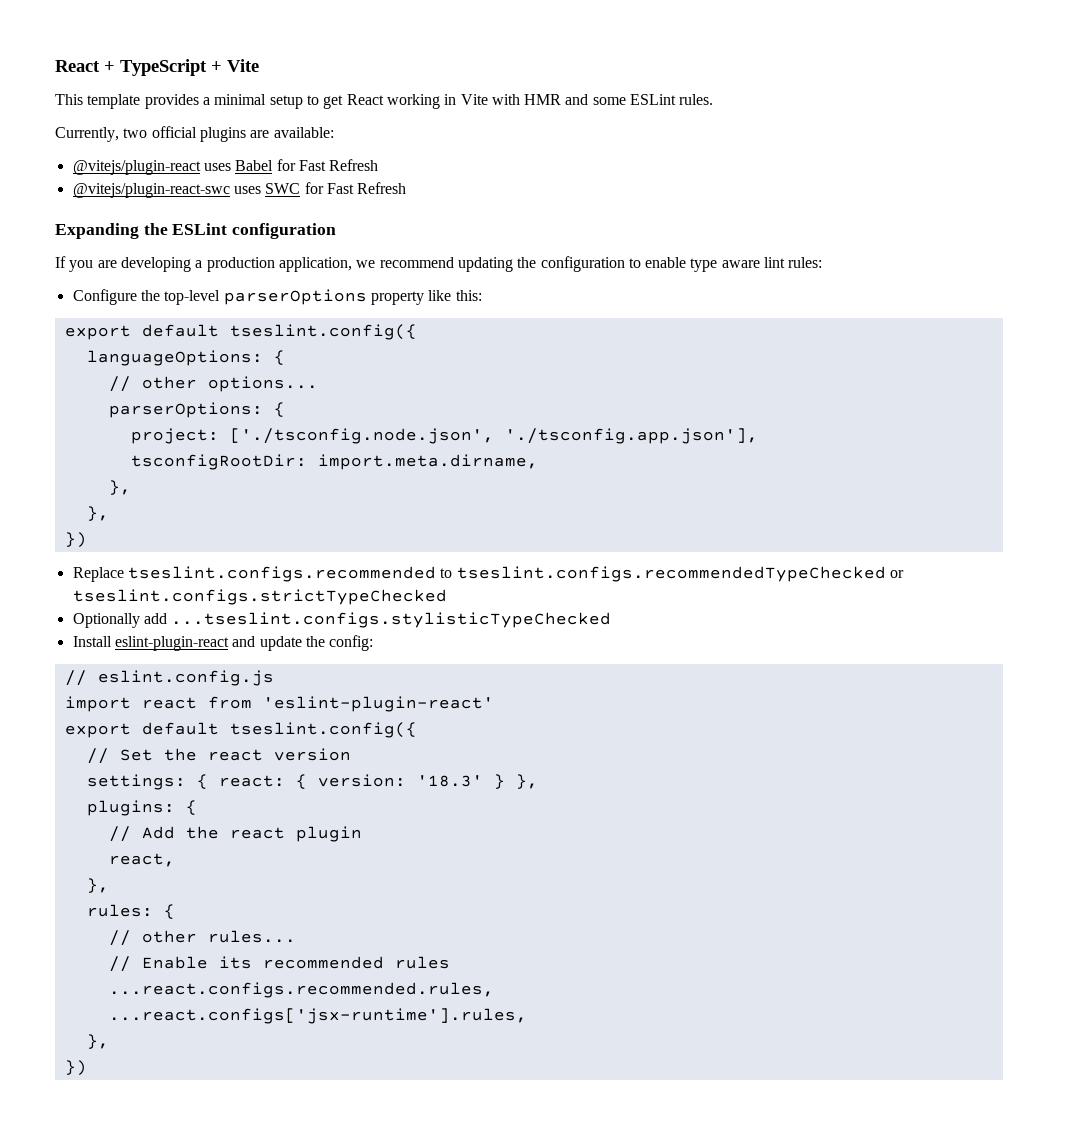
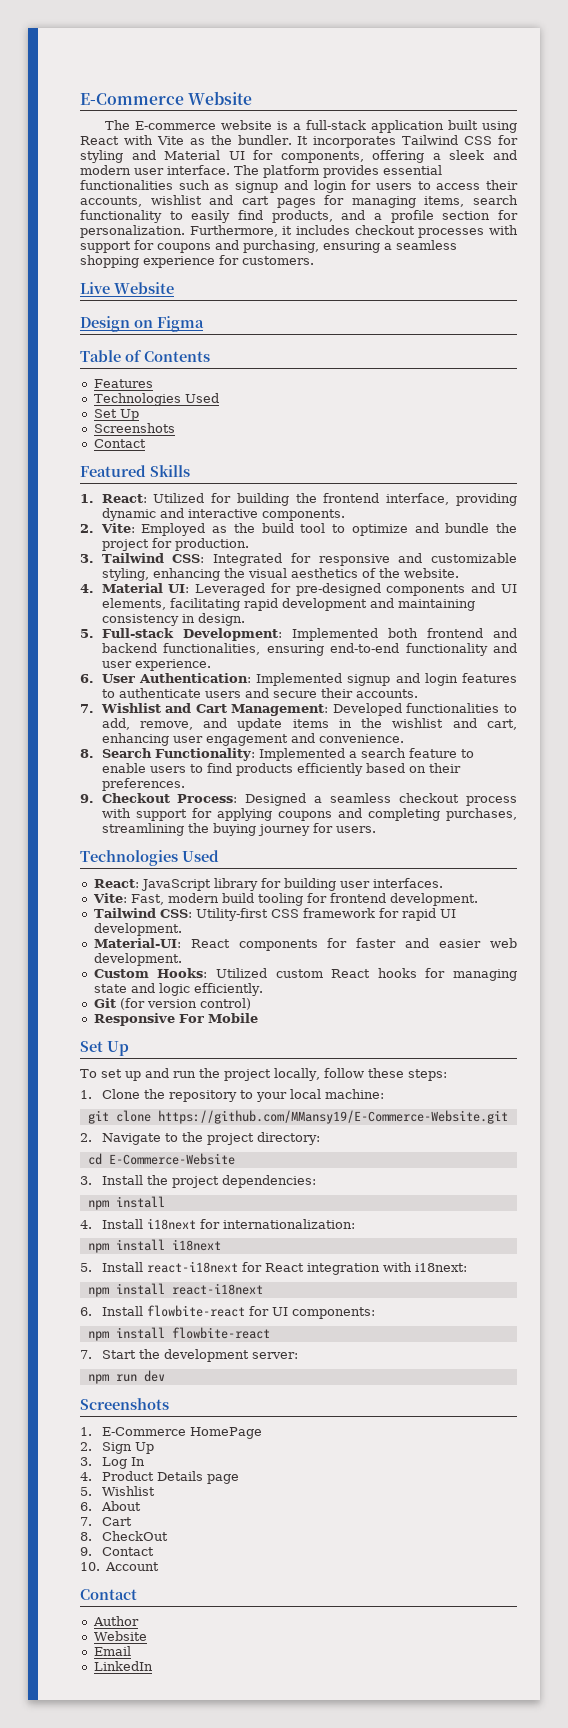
[55,59,259,76] [55,94,714,109] [55,126,334,142] [72,159,379,175] [72,182,407,198] [55,223,337,239] [55,256,823,272] [72,289,482,305] [64,324,417,340] [86,350,285,366] [108,376,318,392] [108,402,285,418] [130,428,758,444] [130,454,538,470] [108,480,131,495] [86,506,109,521] [64,532,87,548] [72,566,904,582] [72,589,447,605] [72,612,612,628] [72,635,374,651] [64,670,274,686] [64,696,494,712] [64,722,417,738] [86,748,351,764] [86,774,538,790] [86,800,197,816] [108,826,362,842] [108,853,175,867] [86,878,109,893] [86,904,175,919] [108,930,296,946] [108,956,450,972] [108,982,494,998] [108,1008,527,1024] [86,1034,109,1049] [64,1060,87,1076] React + TypeScript + Vite // This template provides a minimal setup to get React working in Vite with HMR and some ESLint rules. // Currently, two official plugins are available: // @vitejs/plugin-react uses Babel for Fast Refresh // @vitejs/plugin-react-swc uses SWC for Fast Refresh // Expanding the ESLint configuration // If you are developing a production application, we recommend updating the configuration to enable type aware lint rules: // Configure the top-level parserOptions property like this: // export default tseslint.config({ // languageOptions: { // // other options... // parserOptions: { // project: ['./tsconfig.node.json', './tsconfig.app.json'], // tsconfigRootDir: import.meta.dirname, // }, // }, // }) // Replace tseslint.configs.recommended to tseslint.configs.recommendedTypeChecked or tseslint.configs.strictTypeChecked // Optionally add ...tseslint.configs.stylisticTypeChecked // Install eslint-plugin-react and update the config: // // eslint.config.js // import react from 'eslint-plugin-react' // export default tseslint.config({ // // Set the react version // settings: { react: { version: '18.3' } }, // plugins: { // // Add the react plugin // react, // }, // rules: { // // other rules... // // Enable its recommended rules // ...react.configs.recommended.rules, // ...react.configs['jsx-runtime'].rules, // }, // }) -> [80,91,253,105] [104,120,517,133] [80,135,518,148] [80,150,517,163] [80,165,442,178] [80,180,518,193] [80,195,518,208] [80,210,518,223] [80,225,518,238] [80,240,457,253] [80,255,314,268] [80,282,174,294] [80,316,204,332] [80,350,210,362] [93,379,153,388] [93,393,219,406] [93,409,139,421] [93,423,175,433] [93,439,146,448] [80,465,190,477] [80,493,517,506] [101,508,345,521] [80,523,517,536] [101,538,249,551] [80,553,517,566] [101,568,459,581] [80,583,517,596] [101,598,475,611] [101,613,245,626] [80,628,517,641] [101,643,517,656] [101,659,211,671] [80,673,517,686] [101,688,418,698] [80,703,517,716] [101,718,517,731] [101,733,404,746] [80,748,474,761] [101,763,461,776] [101,778,185,791] [80,793,517,806] [101,808,517,821] [101,823,376,836] [80,850,219,866] [93,878,443,891] [92,893,478,906] [93,908,456,921] [93,923,182,936] [93,938,518,951] [93,953,182,966] [93,968,517,981] [93,983,263,996] [93,998,251,1010] [93,1013,258,1026] [80,1041,129,1056] [80,1068,447,1081] [80,1089,384,1102] [87,1110,508,1124] [80,1132,320,1145] [87,1153,235,1165] [80,1175,316,1188] [87,1196,165,1210] [80,1218,355,1230] [87,1239,221,1253] [80,1261,467,1275] [87,1283,263,1297] [80,1305,375,1319] [87,1327,270,1341] [80,1349,298,1362] [87,1370,165,1384] [80,1398,169,1410] [80,1427,262,1439] [80,1442,154,1454] [80,1457,145,1469] [80,1471,239,1484] [80,1486,155,1496] [80,1501,141,1511] [80,1517,132,1526] [80,1531,168,1541] [80,1547,154,1556] [80,1562,160,1571] [80,1589,137,1600] [92,1616,139,1626] [93,1631,147,1641] [93,1646,131,1656] [93,1661,153,1671] E-Commerce Website // The E-commerce website is a full-stack application built using React with Vite as the bundler. It incorporates Tailwind CSS for styling and Material UI for components, offering a sleek and modern user interface. The platform provides essential functionalities such as signup and login for users to access their accounts, wishlist and cart pages for managing items, search functionality to easily find products, and a profile section for personalization. Furthermore, it includes checkout processes with support for coupons and purchasing, ensuring a seamless shopping experience for customers. // Live Website // Design on Figma // Table of Contents // Features // Technologies Used // Set Up // Screenshots // Contact // Featured Skills // 1. React: Utilized for building the frontend interface, providing dynamic and interactive components. // 2. Vite: Employed as the build tool to optimize and bundle the project for production. // 3. Tailwind CSS: Integrated for responsive and customizable styling, enhancing the visual aesthetics of the website. // 4. Material UI: Leveraged for pre-designed components and UI elements, facilitating rapid development and maintaining consistency in design. // 5. Full-stack Development: Implemented both frontend and backend functionalities, ensuring end-to-end functionality and user experience. // 6. User Authentication: Implemented signup and login features to authenticate users and secure their accounts. // 7. Wishlist and Cart Management: Developed functionalities to add, remove, and update items in the wishlist and cart, enhancing user engagement and convenience. // 8. Search Functionality: Implemented a search feature to enable users to find products efficiently based on their preferences. // 9. Checkout Process: Designed a seamless checkout process with support for applying coupons and completing purchases, streamlining the buying journey for users. // Technologies Used // React: JavaScript library for building user interfaces. // Vite: Fast, modern build tooling for frontend development. // Tailwind CSS: Utility-first CSS framework for rapid UI development. // Material-UI: React components for faster and easier web development. // Custom Hooks: Utilized custom React hooks for managing state and logic efficiently. // Git (for version control) // Responsive For Mobile // Set Up // To set up and run the project locally, follow these steps: // 1. Clone the repository to your local machine: // git clone https://github.com/MMansy19/E-Commerce-Website.git // 2. Navigate to the project directory: // cd E-Commerce-Website // 3. Install the project dependencies: // npm install // 4. Install i18next for internationalization: // npm install i18next // 5. Install react-i18next for React integration with i18next: // npm install react-i18next // 6. Install flowbite-react for UI components: // npm install flowbite-react // 7. Start the development server: // npm run dev // Screenshots // 1. E-Commerce HomePage // 2. Sign Up // 3. Log In // 4. Product Details page // 5. Wishlist // 6. About // 7. Cart // 8. CheckOut // 9. Contact // 10. Account // Contact // Author // Website // Email // LinkedIn

